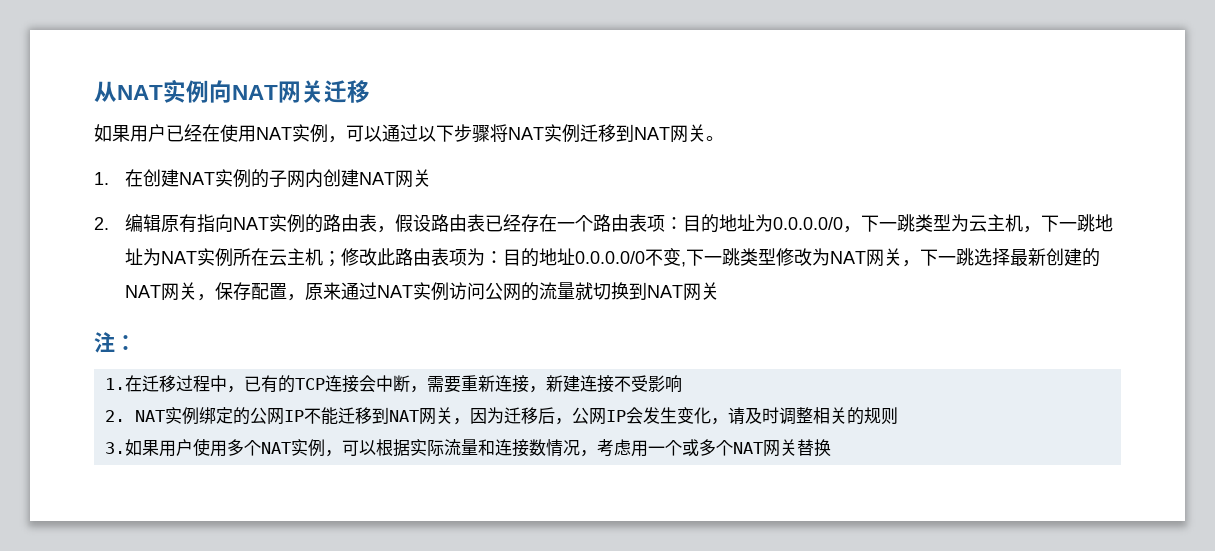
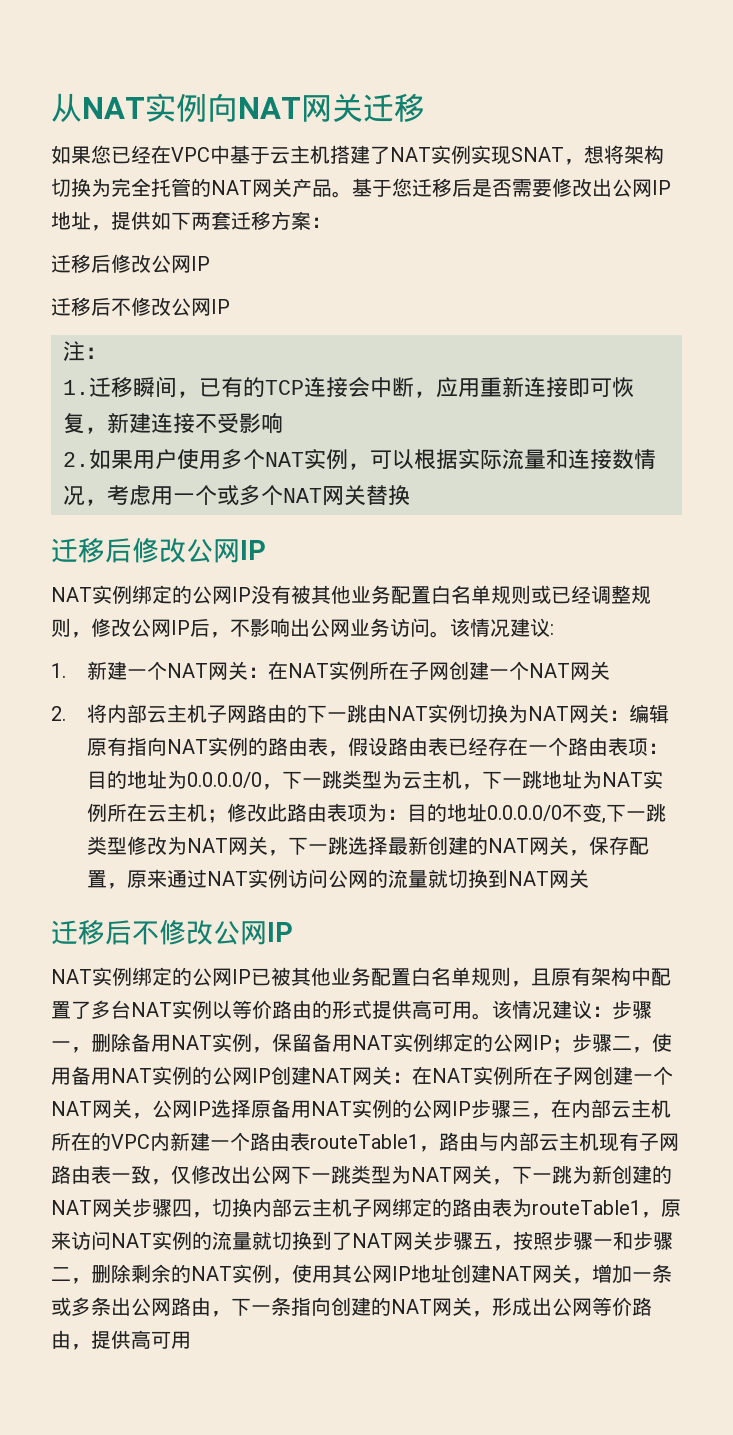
[130,124,724,143] [94,169,432,188] [94,217,109,230] 用户已经在使用NAT实例，可以通过以下步骤将NAT实例迁移到NAT网关。 // 1.在创建NAT实例的子网内创建NAT网关 // 2. -> [91,145,664,165] [51,178,671,198] [51,211,331,231] [51,254,210,273] [51,297,230,316] [63,341,107,361] [63,376,634,398] [63,412,283,434] [63,449,656,470] [63,485,410,506] [51,537,266,563] [51,585,651,604] [51,618,554,638] [51,661,610,680] [51,704,629,723] 您已经在VPC中基于云主机搭建了NAT实例实现SNAT，想将架构切换为完全托管的NAT网关产品。基于您迁移后是否需要修改出公网IP地址，提供如下两套迁移方案： // 迁移后修改公网IP // 迁移后不修改公网IP // 注： // 1.迁移瞬间，已有的TCP连接会中断，应用重新连接即可恢复，新建连接不受影响 // 2.如果用户使用多个NAT实例，可以根据实际流量和连接数情况，考虑用一个或多个NAT网关替换 // 迁移后修改公网IP // NAT实例绑定的公网IP没有被其他业务配置白名单规则或已经调整规则，修改公网IP后，不影响出公网业务访问。该情况建议: // 1.新建一个NAT网关：在NAT实例所在子网创建一个NAT网关 // 2.将内部云主机子网路由的下一跳由NAT实例切换为NAT网关：
[94,332,136,353] [104,375,682,393] [104,407,898,425] [104,438,831,457] 注： // 1.在迁移过程中，已有的TCP连接会中断，需要重新连接，新建连接不受影响 // 2. NAT实例绑定的公网IP不能迁移到NAT网关，因为迁移后，公网IP会发生变化，请及时调整相关的规则 // 3.如果用户使用多个NAT实例，可以根据实际流量和连接数情况，考虑用一个或多个NAT网关替换 -> [51,919,293,945] [51,967,671,987] [51,1000,652,1020] [51,1033,672,1053] [51,1066,673,1085] [51,1099,671,1119] [51,1132,679,1152] [51,1165,672,1185] [51,1198,681,1218] [51,1231,673,1251] [51,1264,672,1284] [51,1297,652,1317] [51,1330,191,1350] 迁移后不修改公网IP // NAT实例绑定的公网IP已被其他业务配置白名单规则，且原有架构中配置了多台NAT实例以等价路由的形式提供高可用。该情况建议：步骤一，删除备用NAT实例，保留备用NAT实例绑定的公网IP；步骤二，使用备用NAT实例的公网IP创建NAT网关：在NAT实例所在子网创建一个NAT网关，公网IP选择原备用NAT实例的公网IP步骤三，在内部云主机所在的VPC内新建一个路由表routeTable1，路由与内部云主机现有子网路由表一致，仅修改出公网下一跳类型为NAT网关，下一跳为新创建的NAT网关步骤四，切换内部云主机子网绑定的路由表为routeTable1，原来访问NAT实例的流量就切换到了NAT网关步骤五，按照步骤一和步骤二，删除剩余的NAT实例，使用其公网IP地址创建NAT网关，增加一条或多条出公网路由，下一条指向创建的NAT网关，形成出公网等价路由，提供高可用

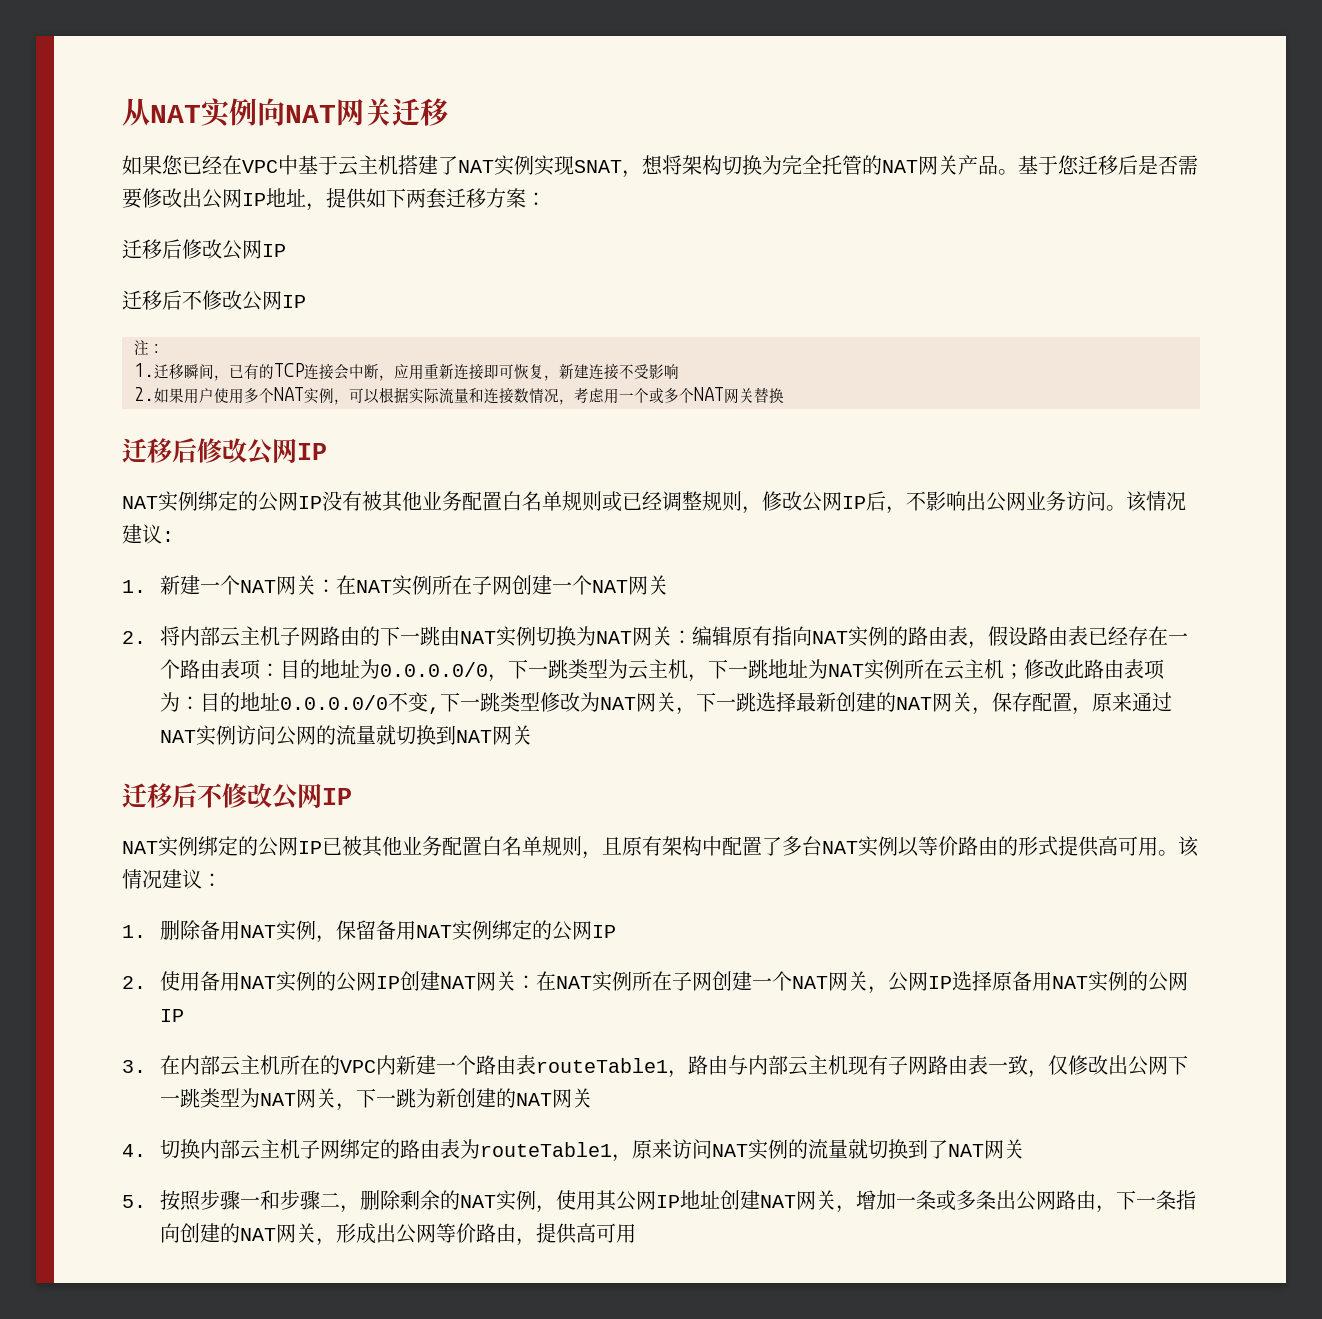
[612,1000,652,1020] [51,1041,91,1053] 步骤一， -> [122,925,146,938] // 1.
[552,1033,652,1053] ；步骤二， -> [122,976,146,989] // 2.
[471,1099,551,1119] 步骤三， -> [122,1060,146,1073] // 3.
[132,1198,212,1218] 步骤四， -> [122,1144,146,1157] // 4.
[433,1231,513,1251] 步骤五， -> [122,1195,146,1208] // 5.

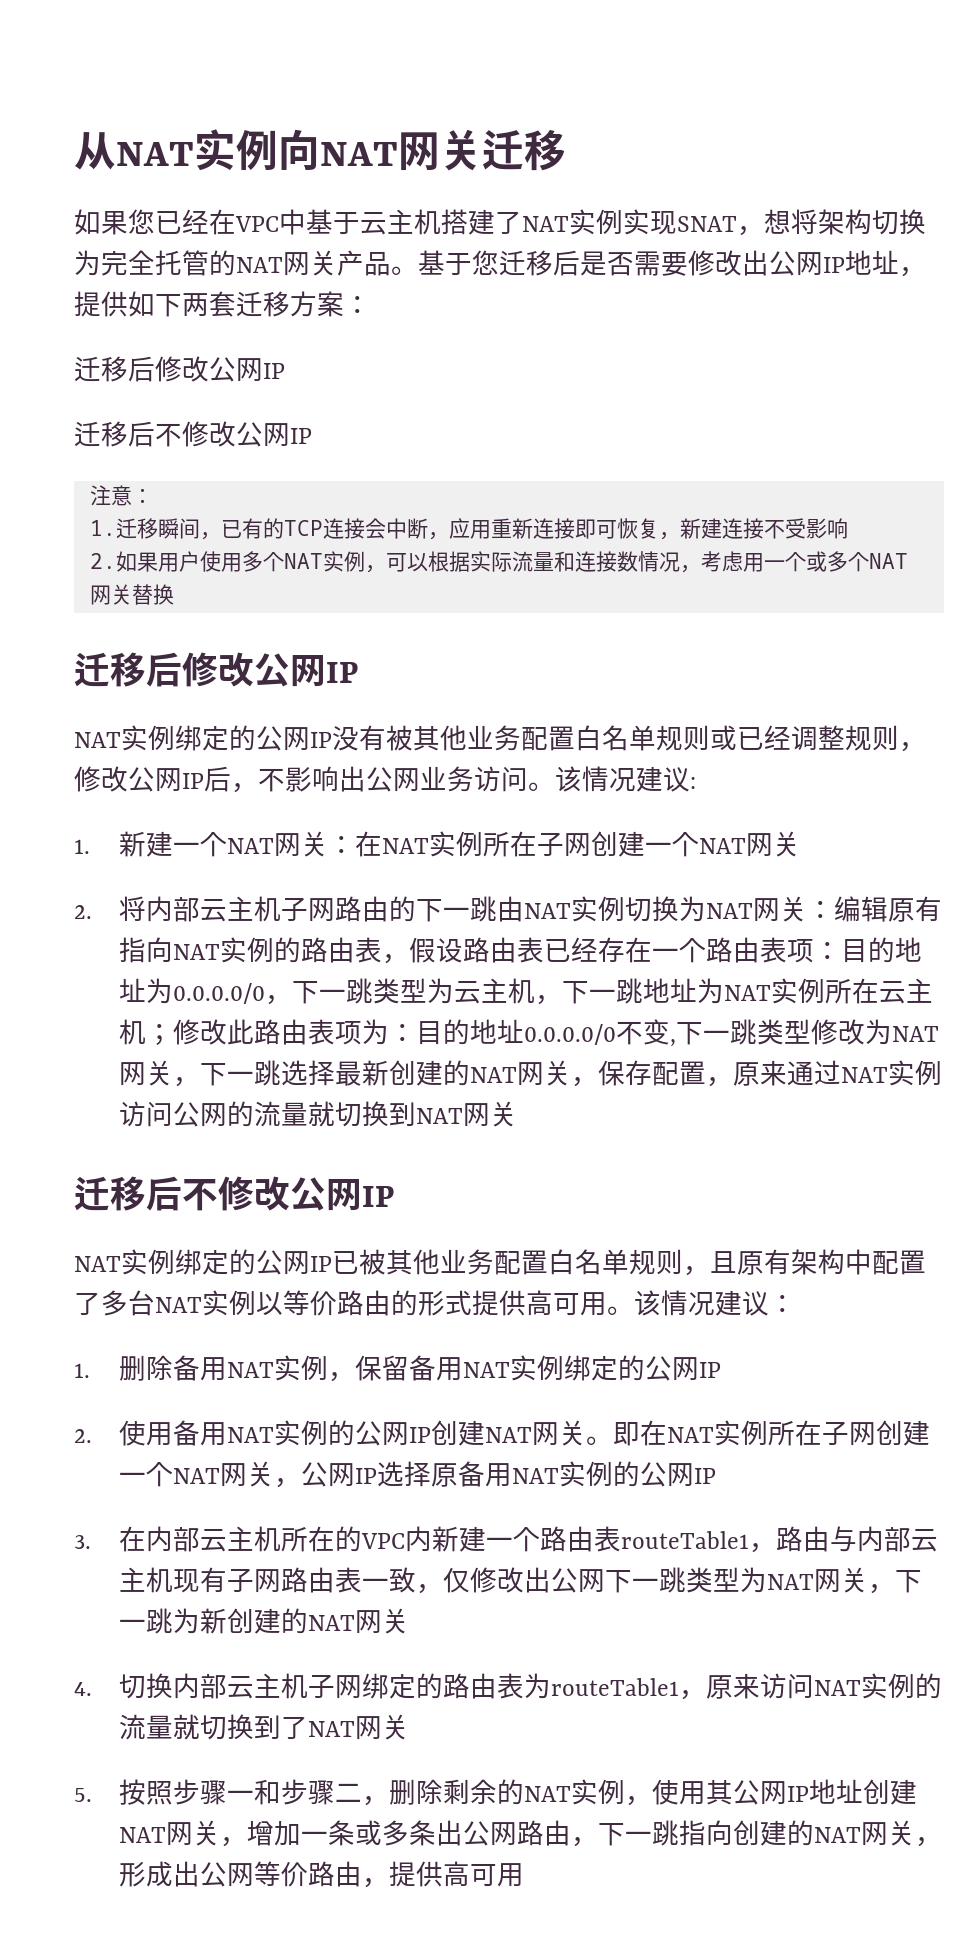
(149, 347) none -> [110,485,132,506] 意
[516,975,537,989] ： -> [585,1422,640,1446] 。即
[1156,1190,1177,1210] 条 -> [651,1820,679,1846] 跳

